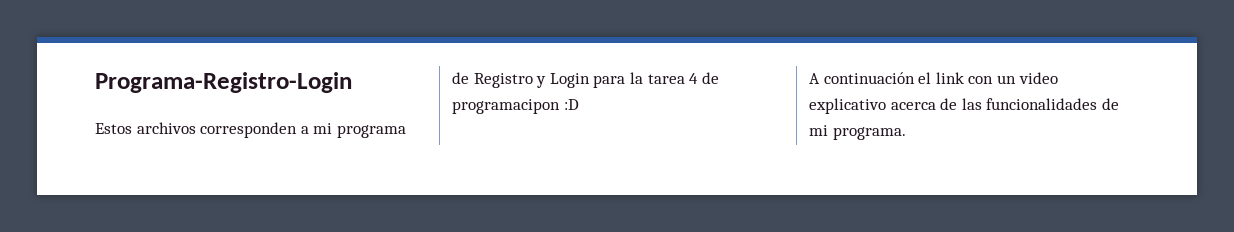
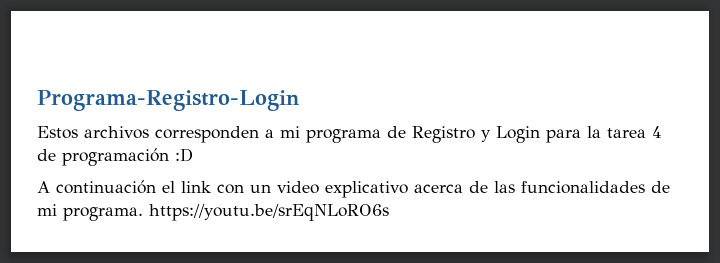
[452,99,560,114] programacipon -> [62,148,169,166] programación
(906, 133) none -> [149,204,389,221] https://youtu.be/srEqNLoRO6s

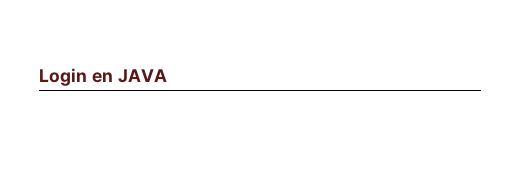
[37,90,300,111] [37,126,662,143] [37,148,193,166] [37,180,670,198] [37,204,389,221] Programa-Registro-Login // Estos archivos corresponden a mi programa de Registro y Login para la tarea 4 de programación :D // A continuación el link con un video explicativo acerca de las funcionalidades de mi programa. https://youtu.be/srEqNLoRO6s -> [39,68,167,86] Login en JAVA

